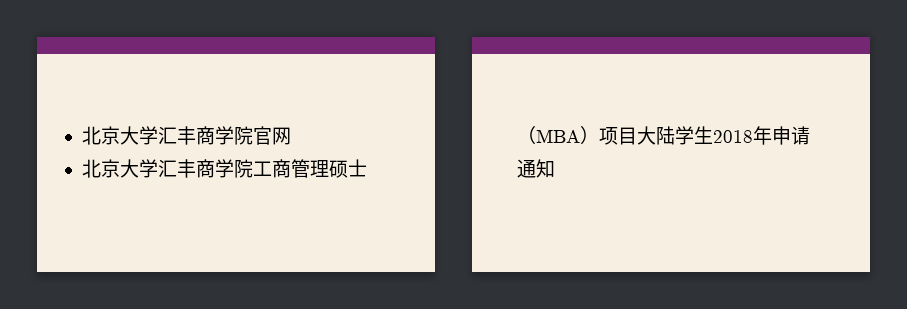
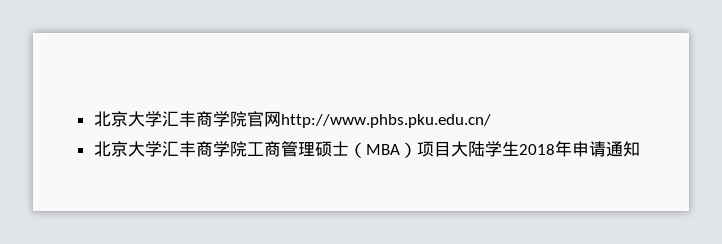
(291, 136) none -> [280,114,491,128] http://www.phbs.pku.edu.cn/

